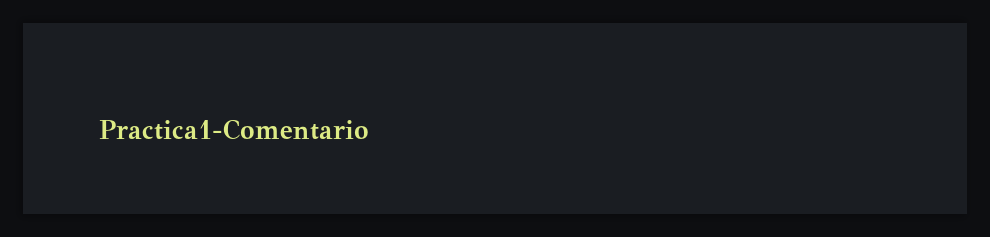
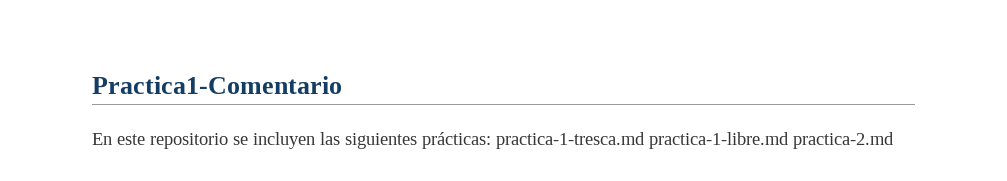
(369, 129) none -> [92,132,894,149] // En este repositorio se incluyen las siguientes prácticas: practica-1-tresca.md practica-1-libre.md practica-2.md

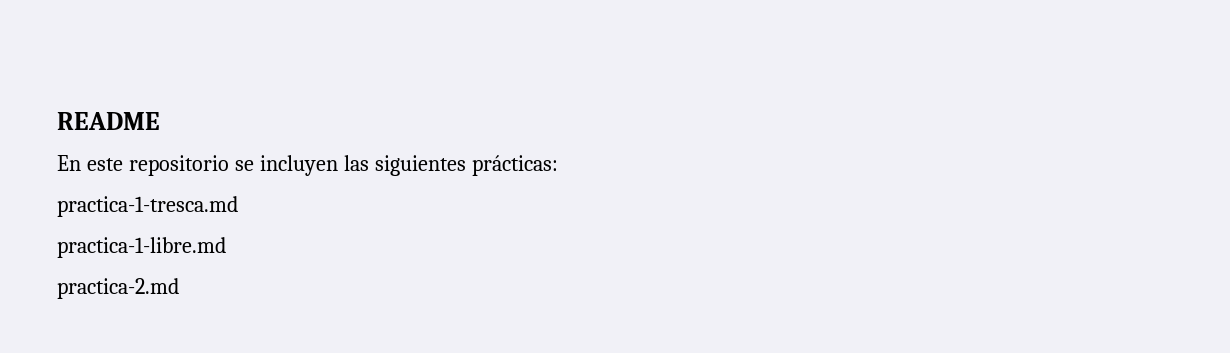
[92,76,342,94] Practica1-Comentario -> [57,112,160,130] README
(491, 140) none -> (558, 165) //
(645, 140) none -> (238, 206) //
(789, 140) none -> (226, 247) //

